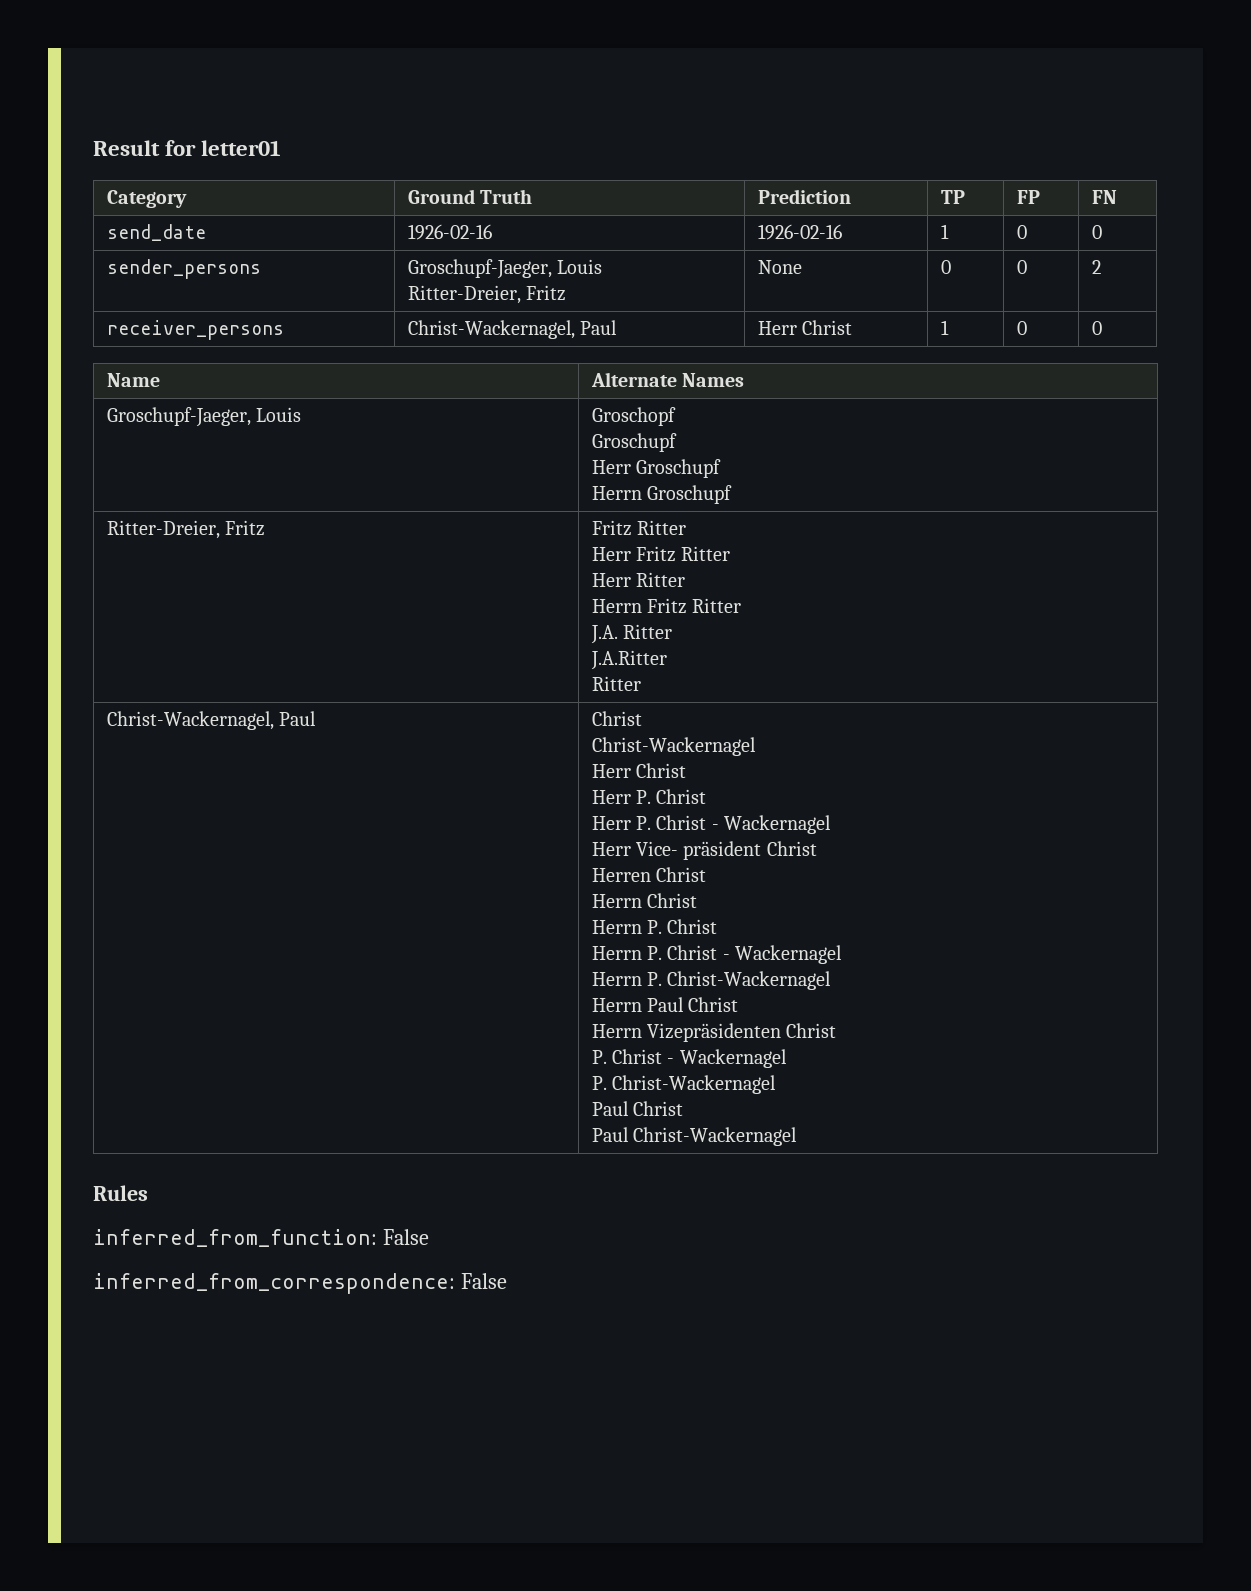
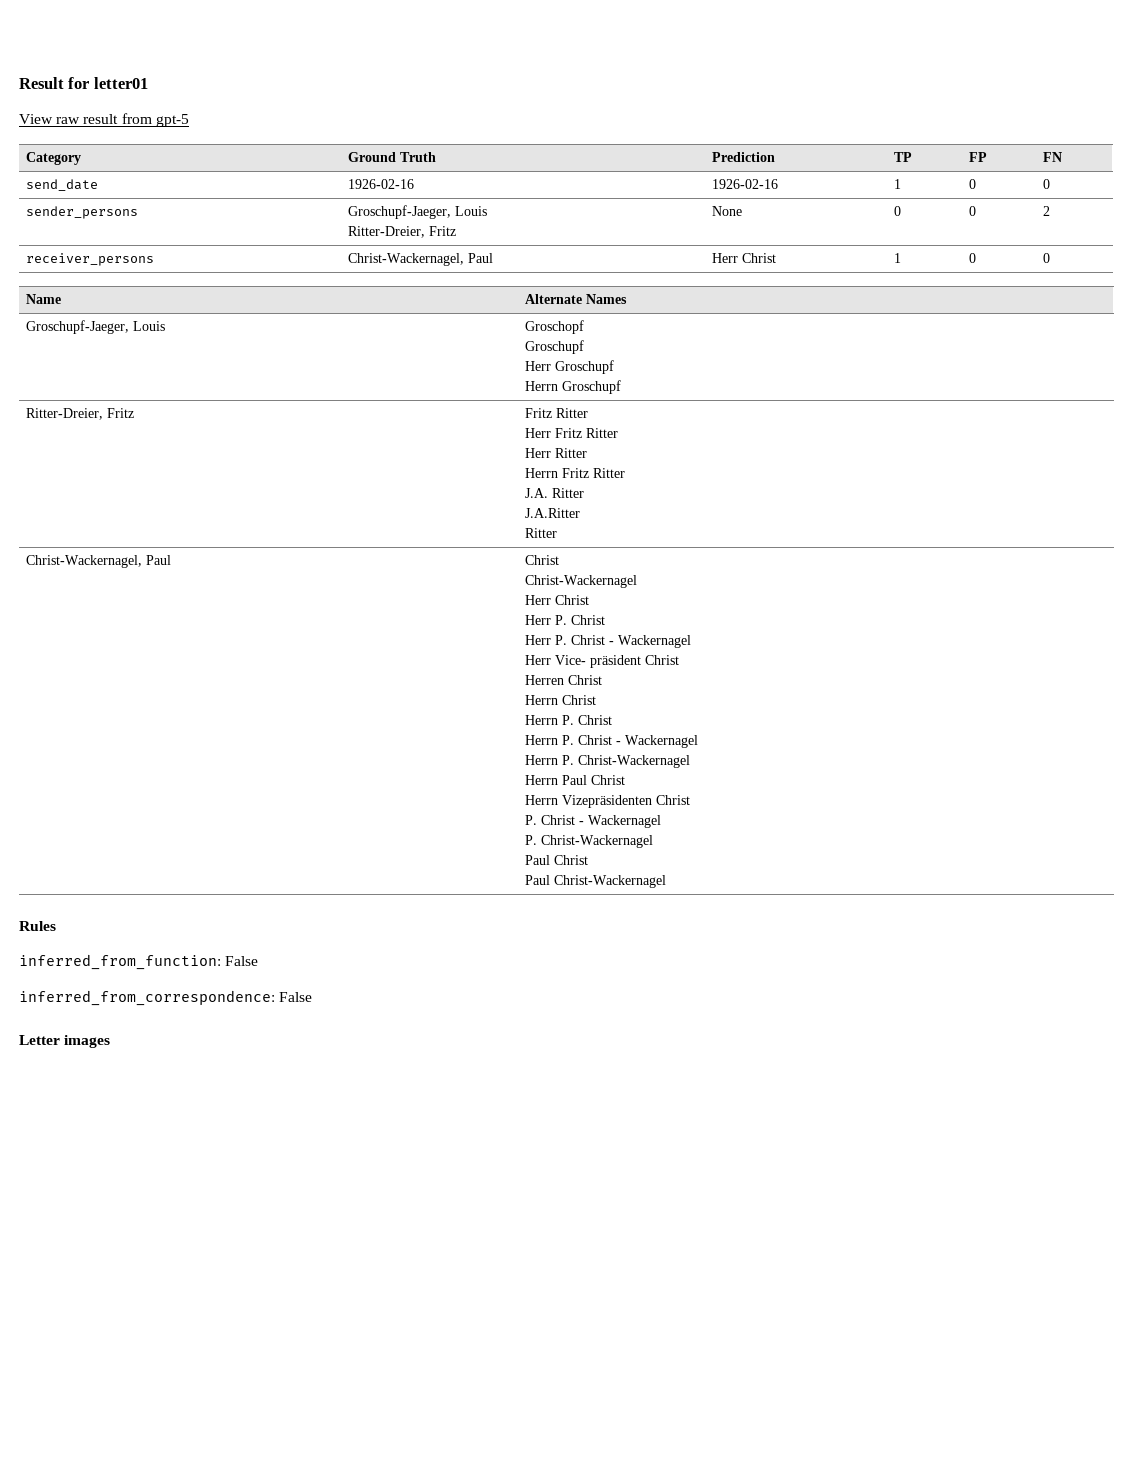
(282, 148) none -> [19,113,189,127] // View raw result from gpt-5
(507, 1281) none -> [19,1035,111,1048] // Letter images

